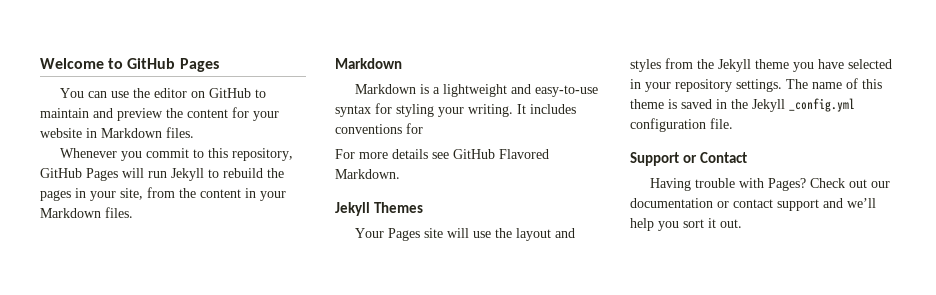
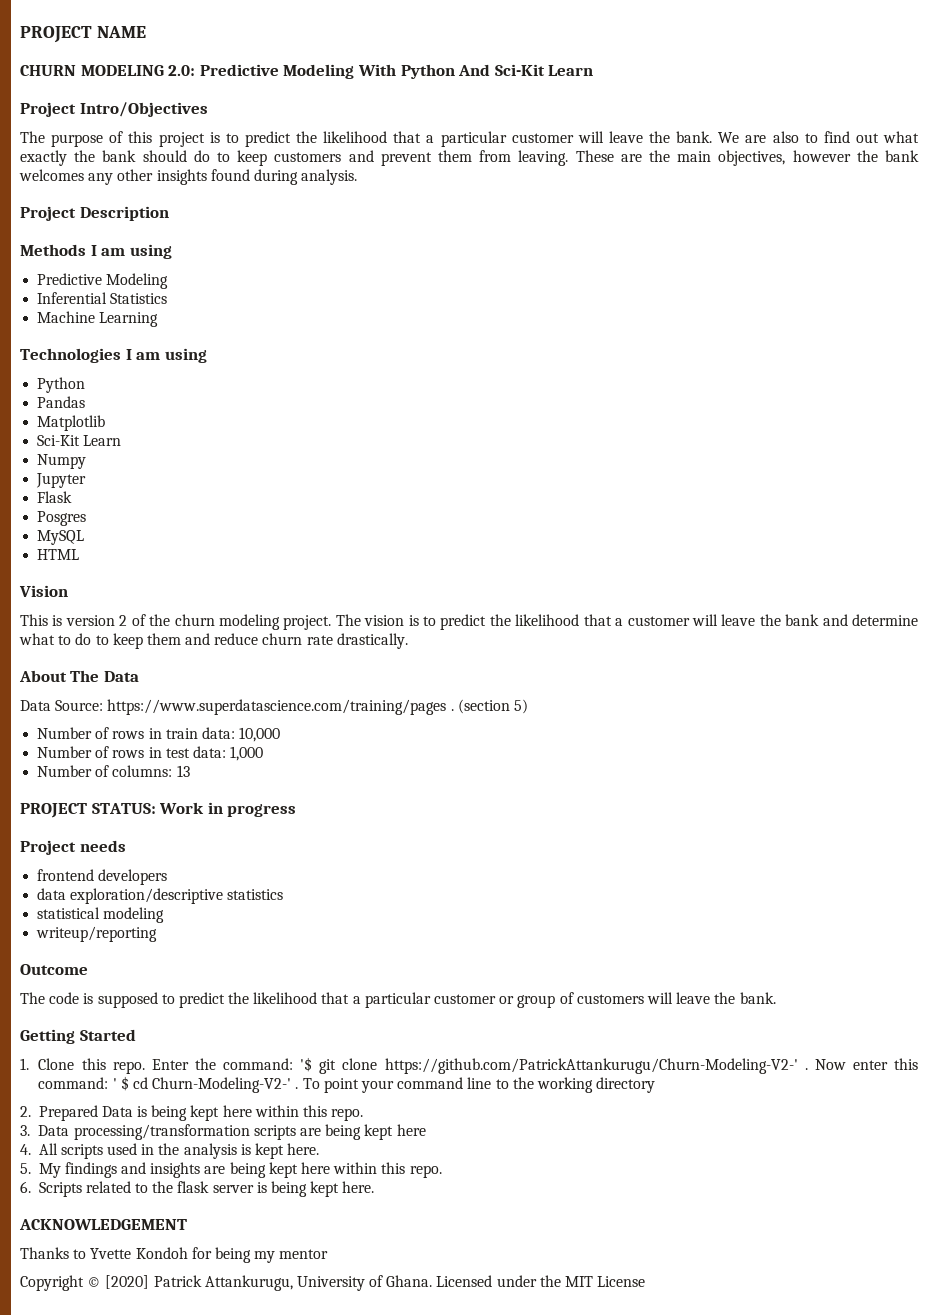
[40,58,219,72] [59,88,266,98] [40,107,279,121] [40,127,194,138] [59,148,293,161] [40,168,284,181] [40,187,286,201] [40,207,133,218] [335,58,402,69] [354,84,598,97] [335,103,576,117] [335,123,423,134] [335,149,549,159] [335,169,400,179] [335,202,423,216] [354,228,575,241] [630,58,892,72] [630,78,882,92] [630,98,855,112] [630,118,733,132] [630,152,747,166] [649,178,890,191] [630,198,876,211] [630,218,742,231] Welcome to GitHub Pages // You can use the editor on GitHub to maintain and preview the content for your website in Markdown files. // Whenever you commit to this repository, GitHub Pages will run Jekyll to rebuild the pages in your site, from the content in your Markdown files. // Markdown // Markdown is a lightweight and easy-to-use syntax for styling your writing. It includes conventions for // For more details see GitHub Flavored Markdown. // Jekyll Themes // Your Pages site will use the layout and styles from the Jekyll theme you have selected in your repository settings. The name of this theme is saved in the Jekyll _config.yml configuration file. // Support or Contact // Having trouble with Pages? Check out our documentation or contact support and we’ll help you sort it out. -> [20,26,146,43] [20,64,594,79] [20,102,208,117] [20,131,919,147] [20,150,920,166] [19,169,358,185] [20,206,169,221] [20,244,172,259] [37,273,169,289] [37,292,168,304] [37,311,159,327] [20,348,207,363] [37,377,86,393] [37,396,86,408] [37,415,106,431] [37,435,122,446] [37,454,87,469] [36,473,87,488] [37,491,73,503] [37,511,87,526] [37,530,85,545] [37,549,80,560] [19,585,68,597] [20,614,918,630] [19,633,408,649] [19,670,139,682] [20,699,528,715] [37,727,281,742] [37,746,264,761] [37,765,190,777] [20,802,297,818] [20,840,126,855] [37,869,168,885] [37,888,284,904] [37,907,165,923] [36,926,158,942] [20,964,88,975] [20,992,776,1008] [20,1029,136,1044] [20,1057,918,1074] [38,1076,656,1093] [20,1105,364,1121] [20,1124,426,1140] [20,1143,320,1159] [20,1162,442,1178] [20,1181,375,1197] [19,1219,187,1230] [20,1247,329,1263] [20,1275,646,1291] PROJECT NAME // CHURN MODELING 2.0: Predictive Modeling With Python And Sci-Kit Learn // Project Intro/Objectives // The purpose of this project is to predict the likelihood that a particular customer will leave the bank. We are also to find out what exactly the bank should do to keep customers and prevent them from leaving. These are the main objectives, however the bank welcomes any other insights found during analysis. // Project Description // Methods I am using // Predictive Modeling // Inferential Statistics // Machine Learning // Technologies I am using // Python // Pandas // Matplotlib // Sci-Kit Learn // Numpy // Jupyter // Flask // Posgres // MySQL // HTML // Vision // This is version 2 of the churn modeling project. The vision is to predict the likelihood that a customer will leave the bank and determine what to do to keep them and reduce churn rate drastically. // About The Data // Data Source: https://www.superdatascience.com/training/pages . (section 5) // Number of rows in train data: 10,000 // Number of rows in test data: 1,000 // Number of columns: 13 // PROJECT STATUS: Work in progress // Project needs // frontend developers // data exploration/descriptive statistics // statistical modeling // writeup/reporting // Outcome // The code is supposed to predict the likelihood that a particular customer or group of customers will leave the bank. // Getting Started // 1. Clone this repo. Enter the command: '$ git clone https://github.com/PatrickAttankurugu/Churn-Modeling-V2-' . Now enter this command: ' $ cd Churn-Modeling-V2-' . To point your command line to the working directory // 2. Prepared Data is being kept here within this repo. // 3. Data processing/transformation scripts are being kept here // 4. All scripts used in the analysis is kept here. // 5. My findings and insights are being kept here within this repo. // 6. Scripts related to the flask server is being kept here. // ACKNOWLEDGEMENT // Thanks to Yvette Kondoh for being my mentor // Copyright © [2020] Patrick Attankurugu, University of Ghana. Licensed under the MIT License

